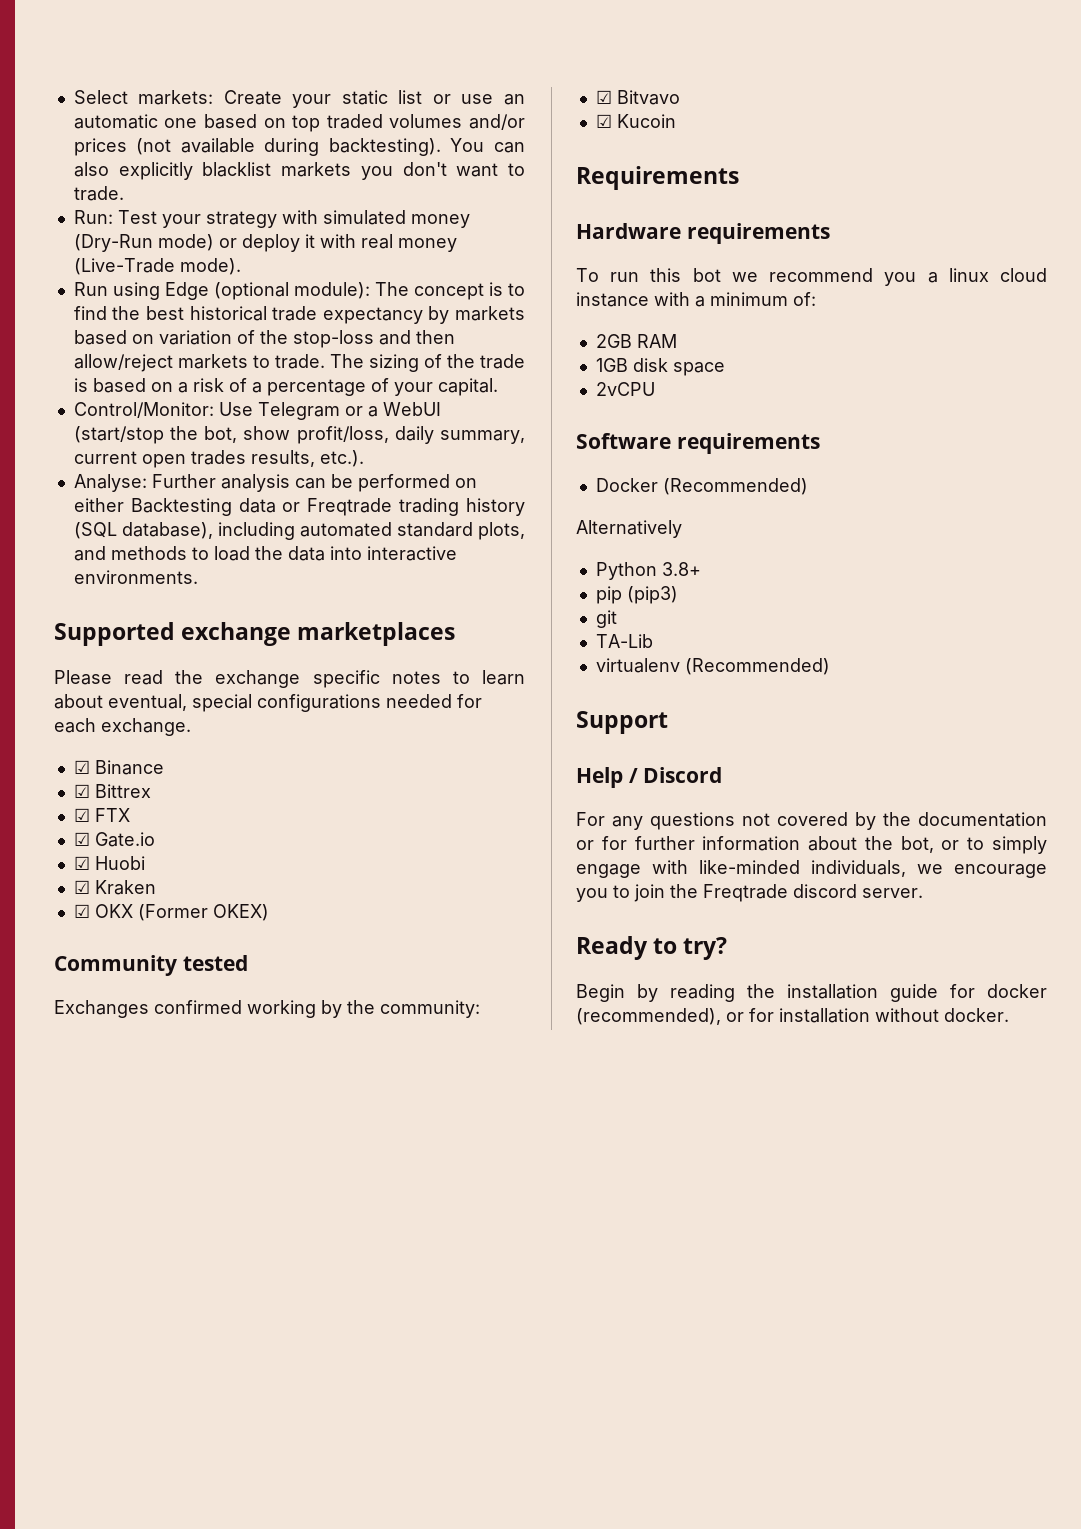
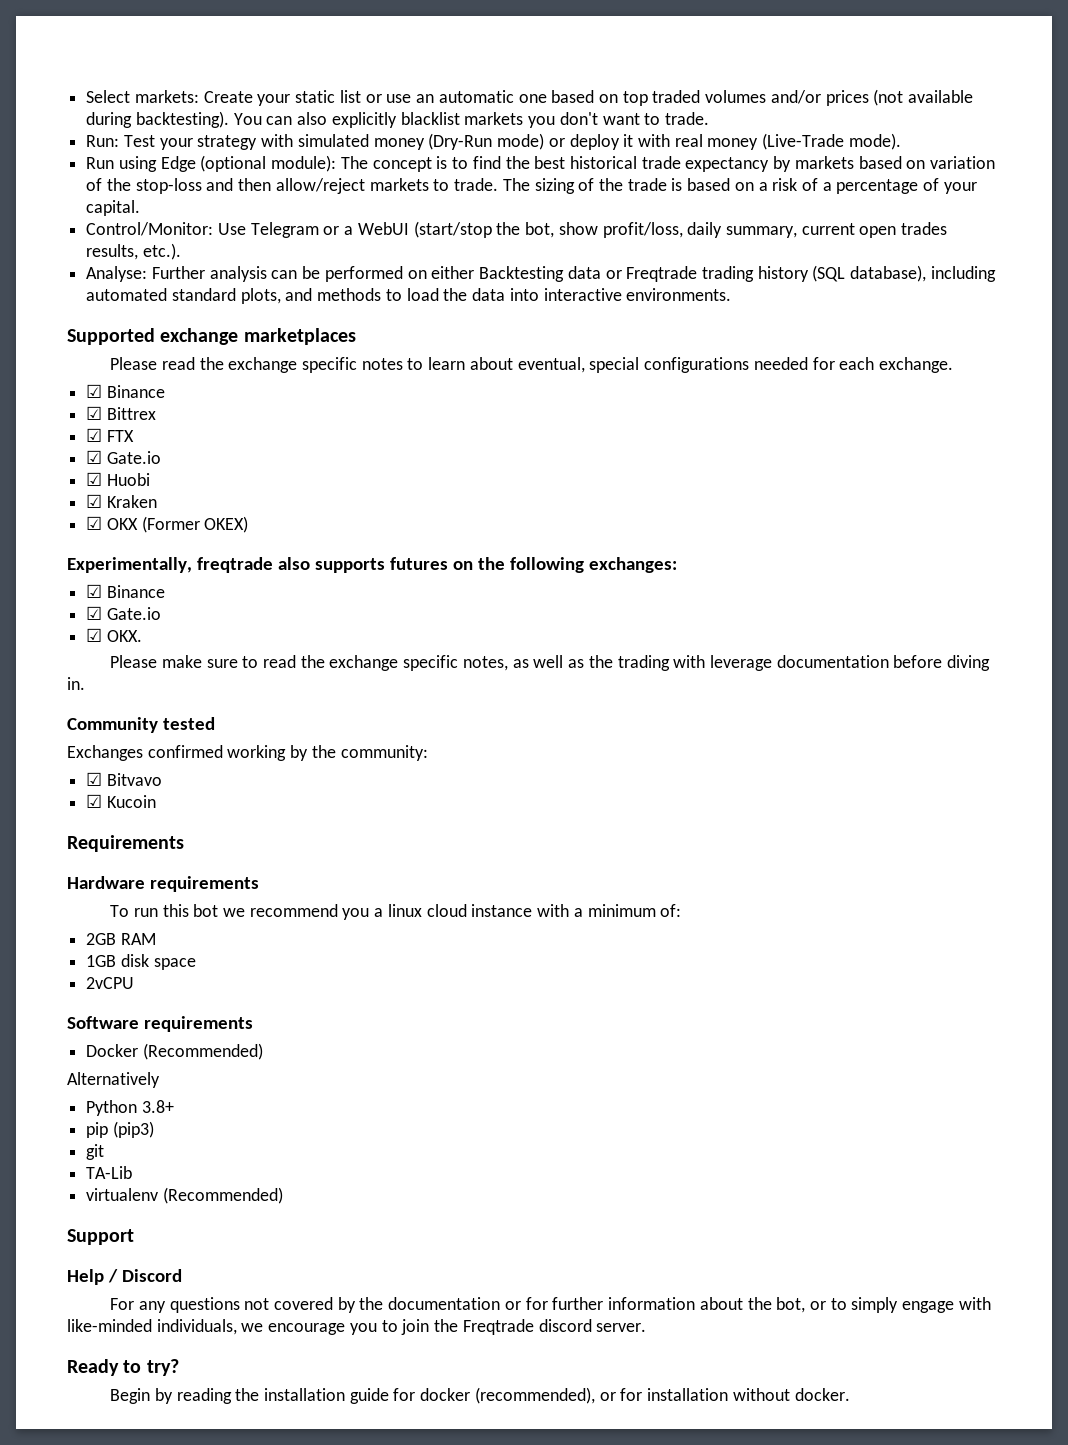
(269, 912) none -> [67,557,677,573] [86,584,165,598] [86,606,161,620] [86,628,142,642] [110,655,991,671] [67,677,85,690] // Experimentally, freqtrade also supports futures on the following exchanges: // ☑ Binance // ☑ Gate.io // ☑ OKX. // Please make sure to read the exchange specific notes, as well as the trading with leverage documentation before diving in.

